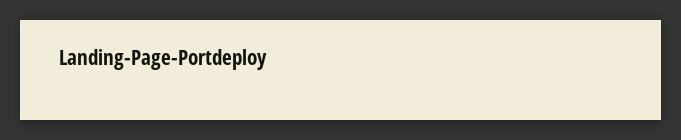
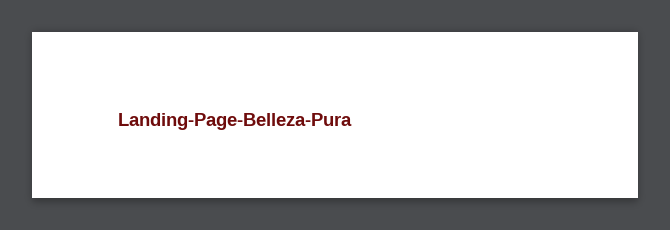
[59,49,267,70] Landing-Page-Portdeploy -> [118,113,352,130] Landing-Page-Belleza-Pura

